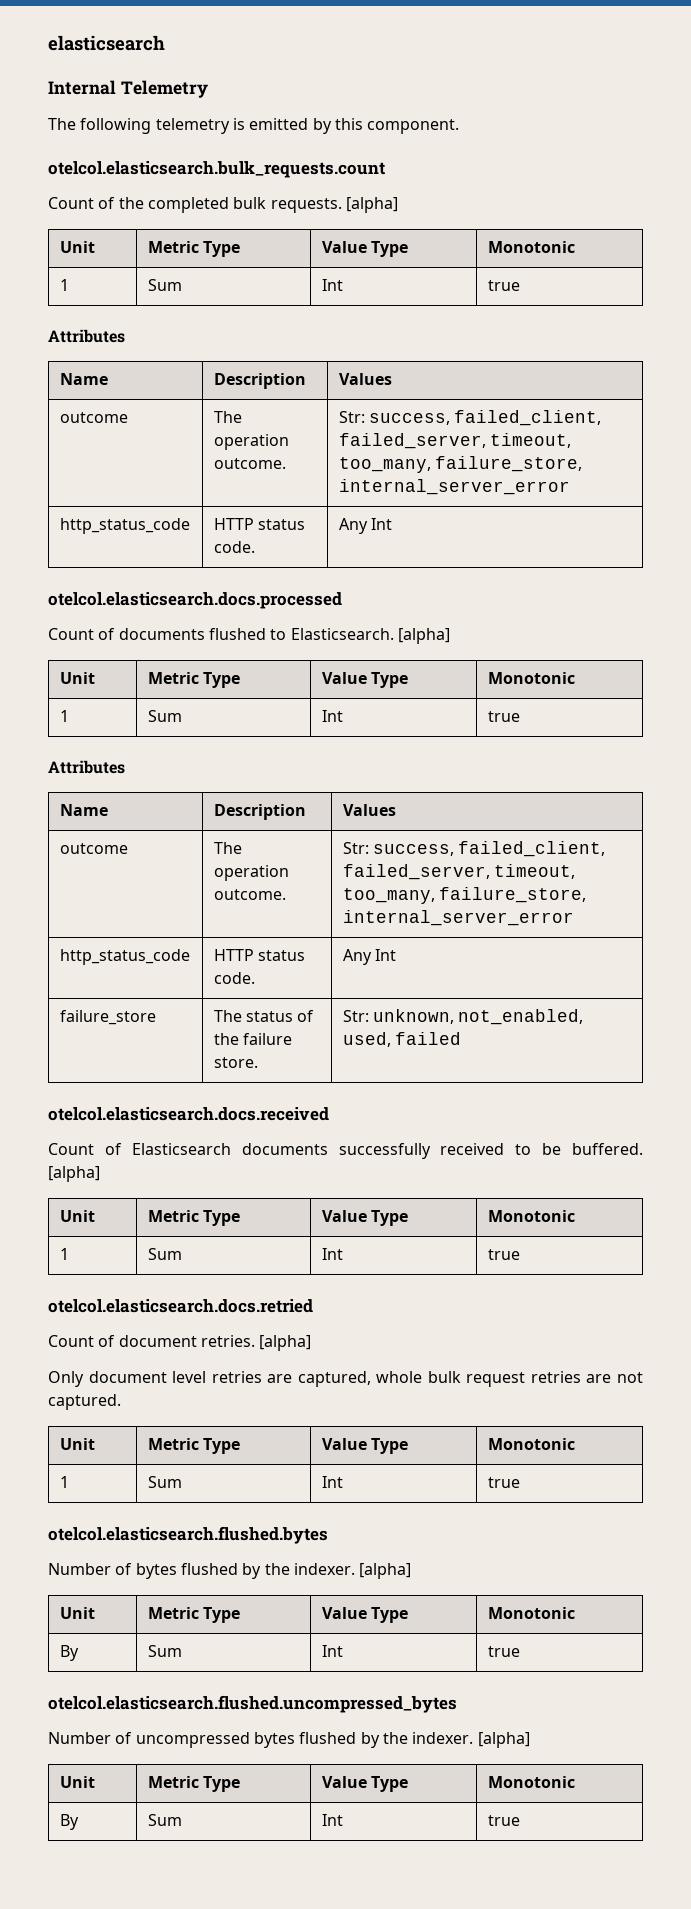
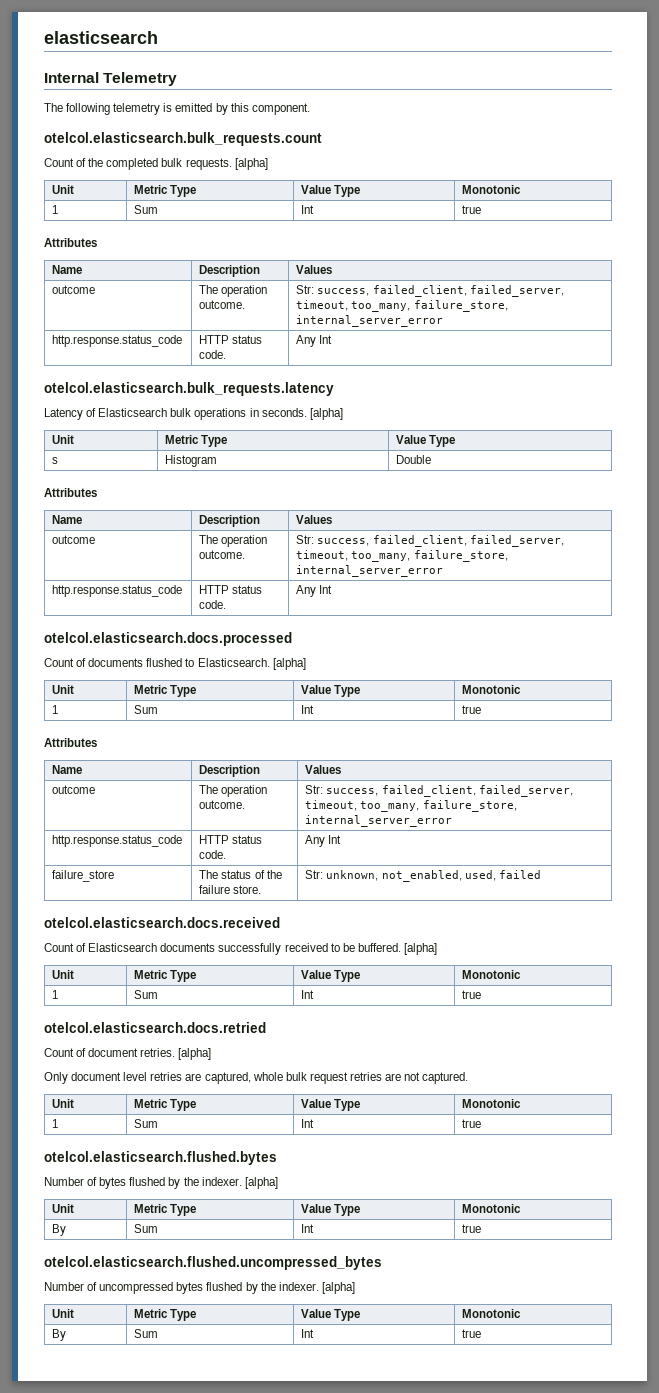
[59,518,190,534] http_status_code -> [52,335,183,347] [199,335,263,344] [199,350,227,359] [296,335,333,347] [44,382,334,396] [44,408,343,420] [52,435,75,444] [165,435,228,447] [396,435,456,447] [52,457,59,464] [165,455,218,467] [396,455,432,464] [44,488,97,497] [52,515,83,524] [199,515,261,527] [296,515,333,524] [52,535,96,544] [199,535,268,547] [199,550,246,559] [296,535,564,547] [296,550,508,562] [296,565,444,577] [52,585,183,597] http.response.status_code | HTTP status code. | Any Int // otelcol.elasticsearch.bulk_requests.latency // Latency of Elasticsearch bulk operations in seconds. [alpha] // Unit | Metric Type | Value Type // s | Histogram | Double // Attributes // Name | Description | Values // outcome | The operation outcome. | Str: success, failed_client, failed_server, timeout, too_many, failure_store, internal_server_error // http.response.status_code
[59,949,190,965] http_status_code -> [52,835,183,847] http.response.status_code

